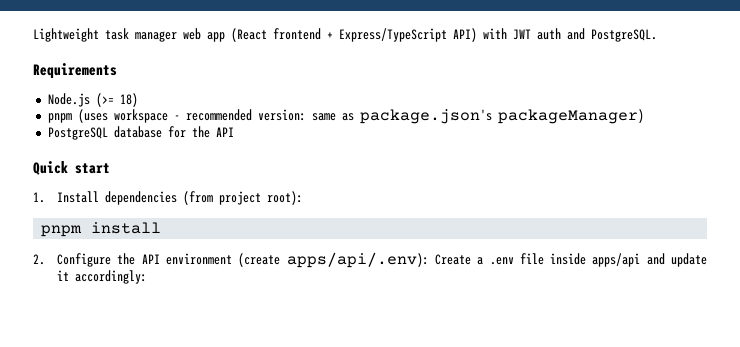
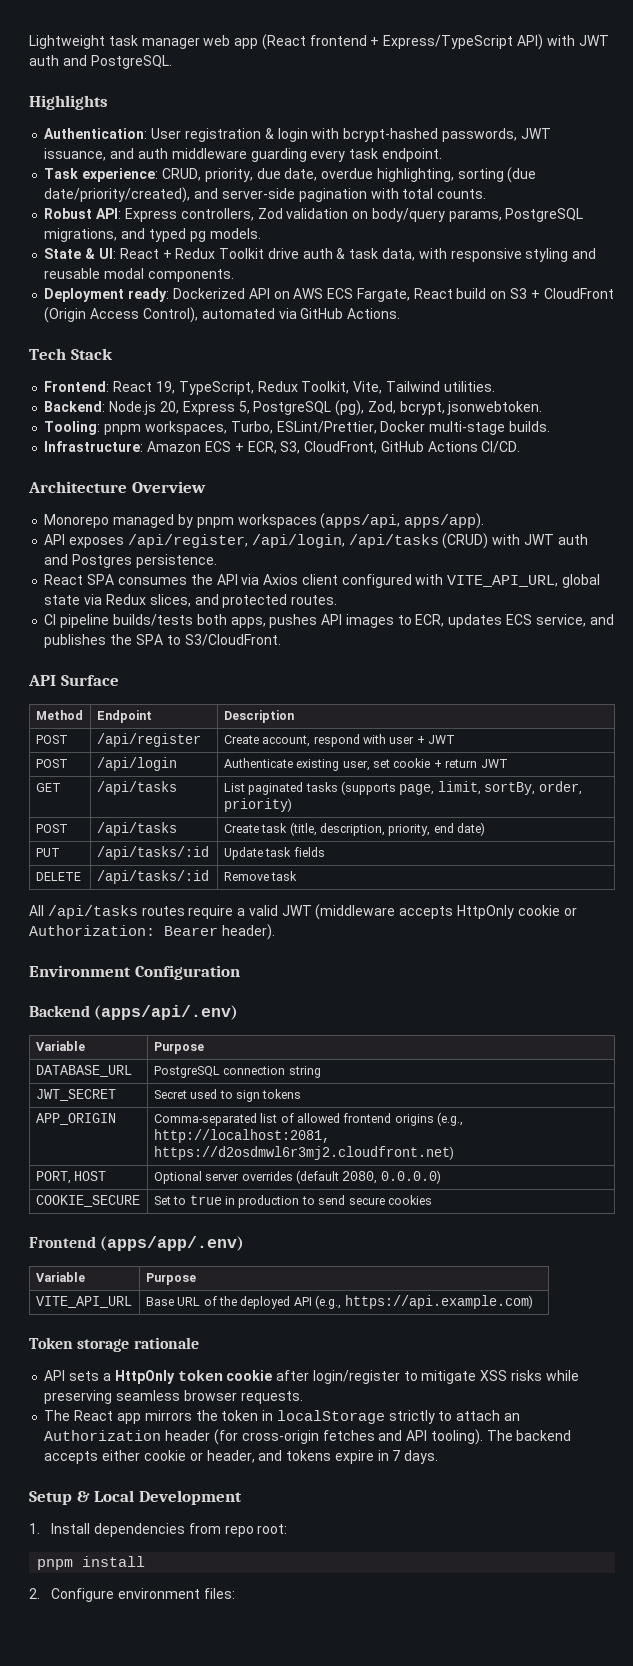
[33,63,117,79] [47,93,138,107] [47,109,644,124] [47,126,234,140] [33,161,110,175] Requirements // Node.js (>= 18) // pnpm (uses workspace - recommended version: same as package.json's packageManager) // PostgreSQL database for the API // Quick start -> [29,95,108,110] [44,128,551,142] [44,148,442,162] [44,167,537,183] [44,187,487,203] [44,208,584,222] [44,228,261,242] [44,248,597,262] [44,268,234,282] [44,288,614,302] [44,307,401,323] [29,348,113,360] [44,381,495,395] [44,400,543,416] [44,421,550,435] [44,441,521,454] [28,481,206,493] [44,513,485,529] [44,533,588,549] [44,554,217,568] [44,574,600,588] [44,594,338,608] [44,614,614,628] [44,634,281,648] [28,675,119,686] [35,710,83,720] [96,710,152,723] [223,710,294,723] [35,735,68,744] [96,733,201,747] [223,734,456,747] [35,759,68,768] [96,757,177,771] [223,758,508,771] [35,783,61,792] [96,781,177,795] [223,781,582,795] [223,798,292,812] [35,824,68,833] [96,822,177,836] [223,822,486,836] [35,848,60,857] [96,846,209,860] [223,847,325,860] [35,872,81,881] [96,870,209,884] [223,871,298,881] [29,904,577,920] [29,924,275,940] [29,965,240,980] [29,1005,239,1020] [35,1041,85,1051] [153,1042,204,1054] [35,1065,132,1077] [153,1066,321,1078] [35,1089,116,1101] [153,1089,302,1102] [35,1113,116,1125] [153,1112,464,1126] [153,1129,330,1143] [153,1146,454,1160] [35,1171,107,1184] [153,1170,441,1184] [35,1195,140,1207] [153,1195,432,1208] [29,1236,245,1251] [35,1272,85,1282] [145,1273,196,1285] [35,1296,132,1308] [145,1295,533,1309] [29,1337,199,1352] [44,1370,579,1384] [44,1390,303,1404] [44,1410,520,1424] [44,1429,572,1445] [44,1450,439,1464] [29,1490,242,1505] Highlights // Authentication: User registration & login with bcrypt-hashed passwords, JWT issuance, and auth middleware guarding every task endpoint. // Task experience: CRUD, priority, due date, overdue highlighting, sorting (due date/priority/created), and server-side pagination with total counts. // Robust API: Express controllers, Zod validation on body/query params, PostgreSQL migrations, and typed pg models. // State & UI: React + Redux Toolkit drive auth & task data, with responsive styling and reusable modal components. // Deployment ready: Dockerized API on AWS ECS Fargate, React build on S3 + CloudFront (Origin Access Control), automated via GitHub Actions. // Tech Stack // Frontend: React 19, TypeScript, Redux Toolkit, Vite, Tailwind utilities. // Backend: Node.js 20, Express 5, PostgreSQL (pg), Zod, bcrypt, jsonwebtoken. // Tooling: pnpm workspaces, Turbo, ESLint/Prettier, Docker multi-stage builds. // Infrastructure: Amazon ECS + ECR, S3, CloudFront, GitHub Actions CI/CD. // Architecture Overview // Monorepo managed by pnpm workspaces (apps/api, apps/app). // API exposes /api/register, /api/login, /api/tasks (CRUD) with JWT auth and Postgres persistence. // React SPA consumes the API via Axios client configured with VITE_API_URL, global state via Redux slices, and protected routes. // CI pipeline builds/tests both apps, pushes API images to ECR, updates ECS service, and publishes the SPA to S3/CloudFront. // API Surface // Method | Endpoint | Description // POST | /api/register | Create account, respond with user + JWT // POST | /api/login | Authenticate existing user, set cookie + return JWT // GET | /api/tasks | List paginated tasks (supports page, limit, sortBy, order, priority) // POST | /api/tasks | Create task (title, description, priority, end date) // PUT | /api/tasks/:id | Update task fields // DELETE | /api/tasks/:id | Remove task // All /api/tasks routes require a valid JWT (middleware accepts HttpOnly cookie or Authorization: Bearer header). // Environment Configuration // Backend (apps/api/.env) // Variable | Purpose // DATABASE_URL | PostgreSQL connection string // JWT_SECRET | Secret used to sign tokens // APP_ORIGIN | Comma-separated list of allowed frontend origins (e.g., http://localhost:2081, https://d2osdmwl6r3mj2.cloudfront.net) // PORT, HOST | Optional server overrides (default 2080, 0.0.0.0) // COOKIE_SECURE | Set to true in production to send secure cookies // Frontend (apps/app/.env) // Variable | Purpose // VITE_API_URL | Base URL of the deployed API (e.g., https://api.example.com) // Token storage rationale // API sets a HttpOnly token cookie after login/register to mitigate XSS risks while preserving seamless browser requests. // The React app mirrors the token in localStorage strictly to attach an Authorization header (for cross-origin fetches and API tooling). The backend accepts either cookie or header, and tokens expire in 7 days. // Setup & Local Development
[183,191,304,205] (from project root): -> [188,1523,288,1537] from repo root:
[117,252,707,268] [57,270,148,284] the API environment (create apps/api/.env): Create a .env file inside apps/api and update it accordingly: -> [118,1588,235,1599] environment files:

